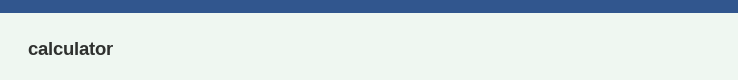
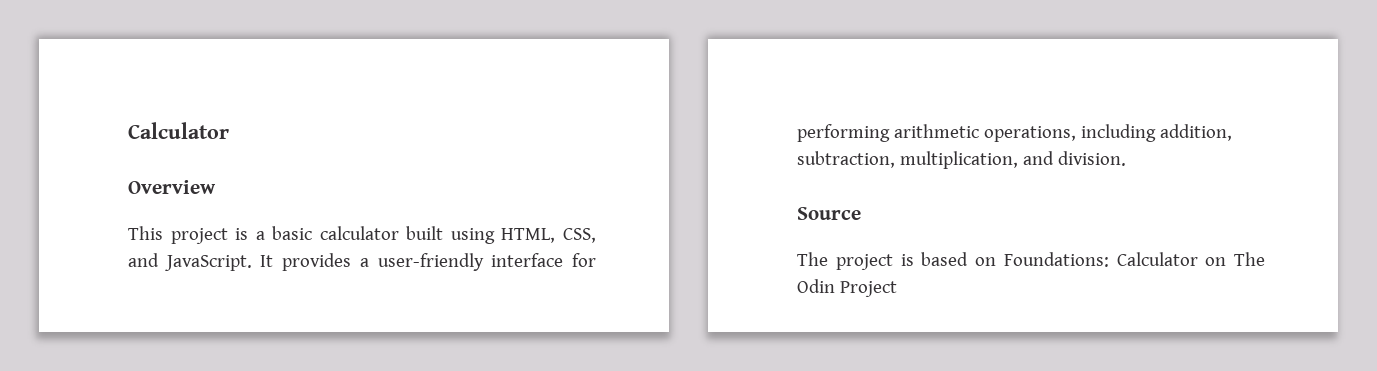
[28,42,113,55] calculator -> [128,122,229,139] [128,180,216,194] [128,226,596,244] [128,253,596,271] [797,124,1232,142] [797,151,1126,169] [797,207,861,220] [797,252,1265,270] [797,279,897,297] Calculator // Overview // This project is a basic calculator built using HTML, CSS, and JavaScript. It provides a user-friendly interface for performing arithmetic operations, including addition, subtraction, multiplication, and division. // Source // The project is based on Foundations: Calculator on The Odin Project

